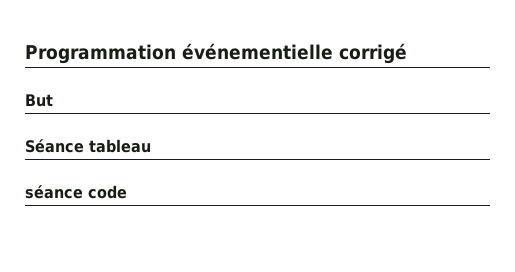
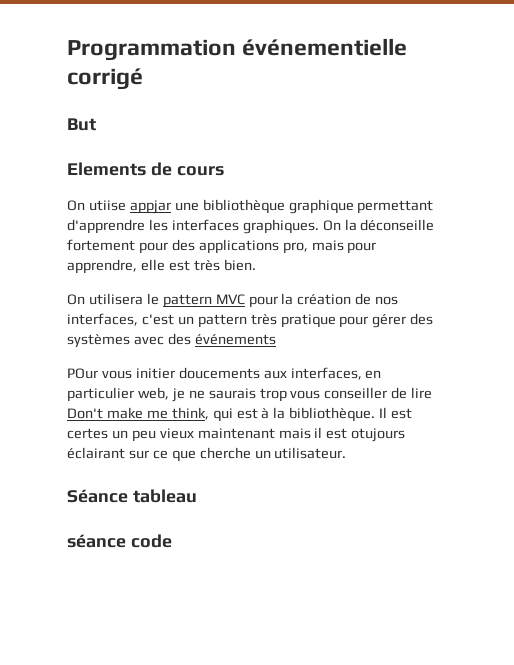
(53, 100) none -> [67,162,224,176] [67,199,434,214] [67,219,435,234] [67,239,377,254] [67,259,256,274] [67,293,399,308] [67,313,434,328] [67,333,276,348] [67,367,382,380] [67,387,433,402] [67,407,413,422] [67,427,406,442] [67,447,347,462] // Elements de cours // On utiise appjar une bibliothèque graphique permettant d'apprendre les interfaces graphiques. On la déconseille fortement pour des applications pro, mais pour apprendre, elle est très bien. // On utilisera le pattern MVC pour la création de nos interfaces, c'est un pattern très pratique pour gérer des systèmes avec des événements // POur vous initier doucements aux interfaces, en particulier web, je ne saurais trop vous conseiller de lire Don't make me think, qui est à la bibliothèque. Il est certes un peu vieux maintenant mais il est otujours éclairant sur ce que cherche un utilisateur.

